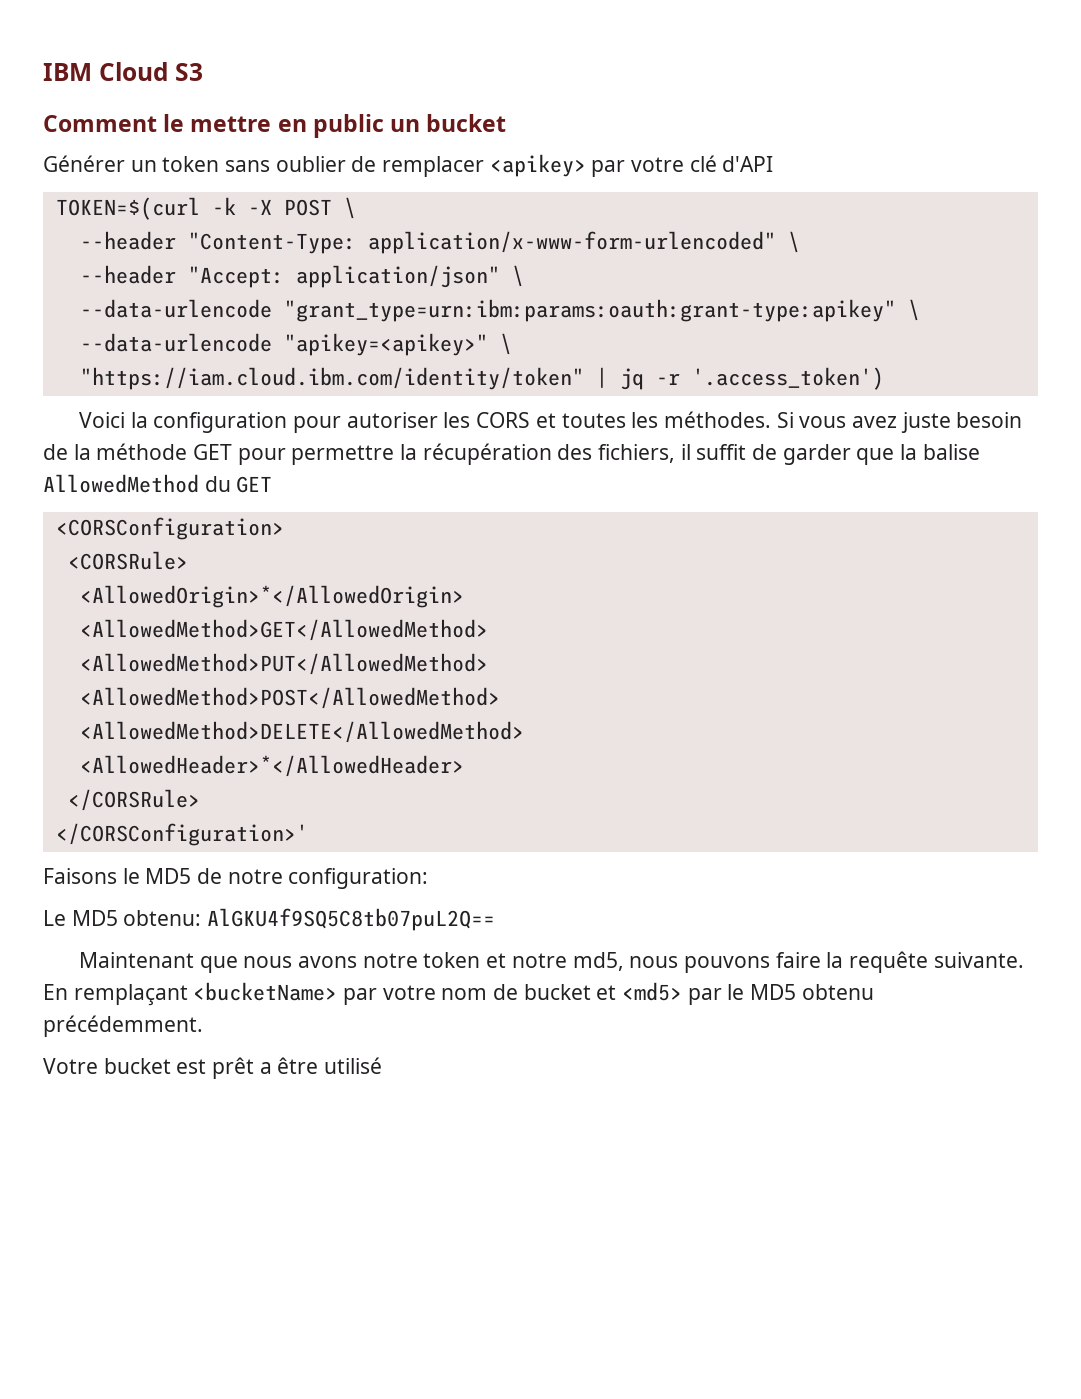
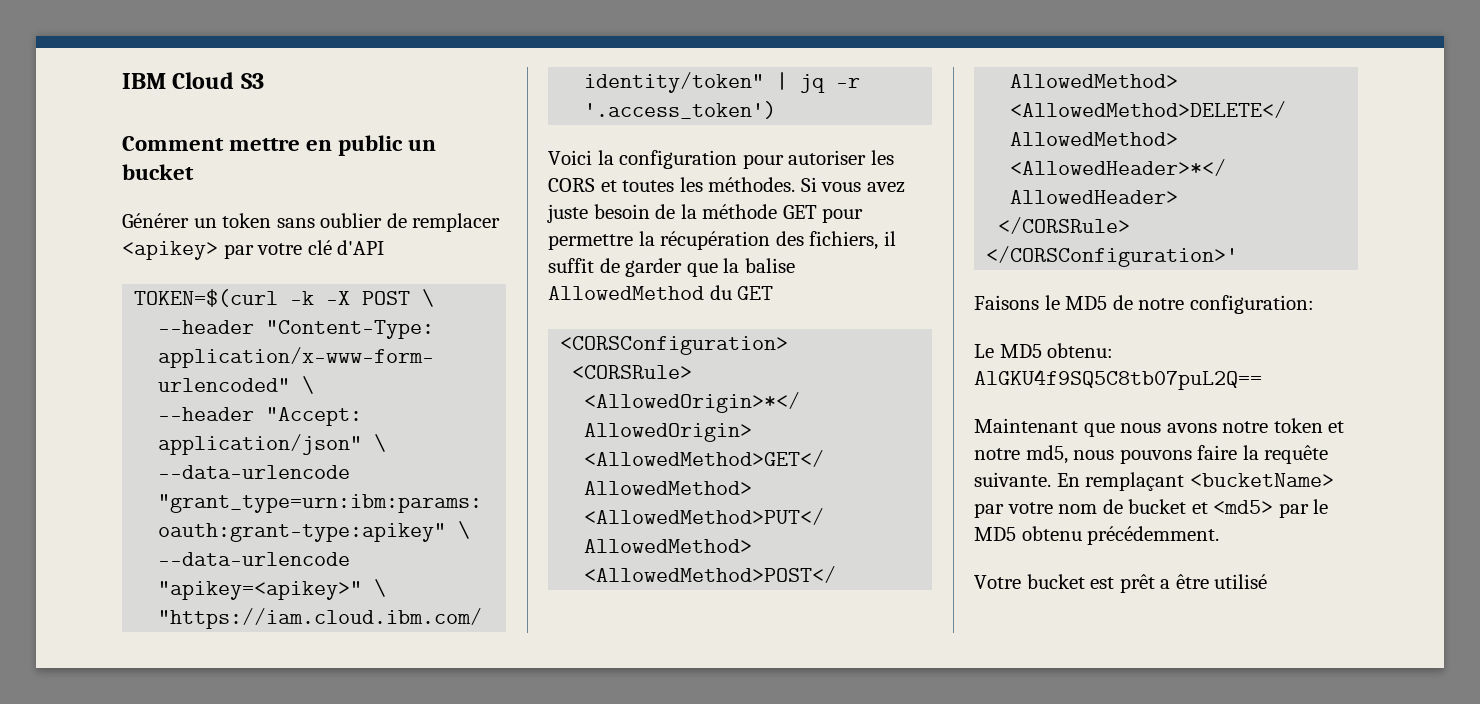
[163,114,185,132] le -> (224, 143) none

